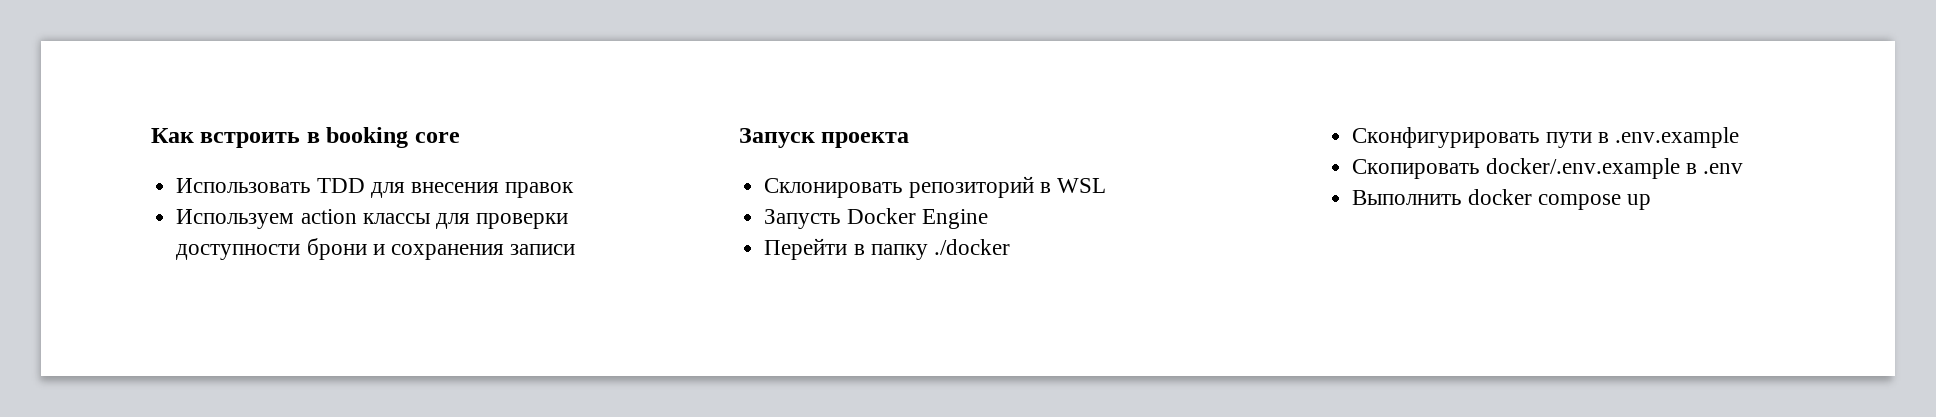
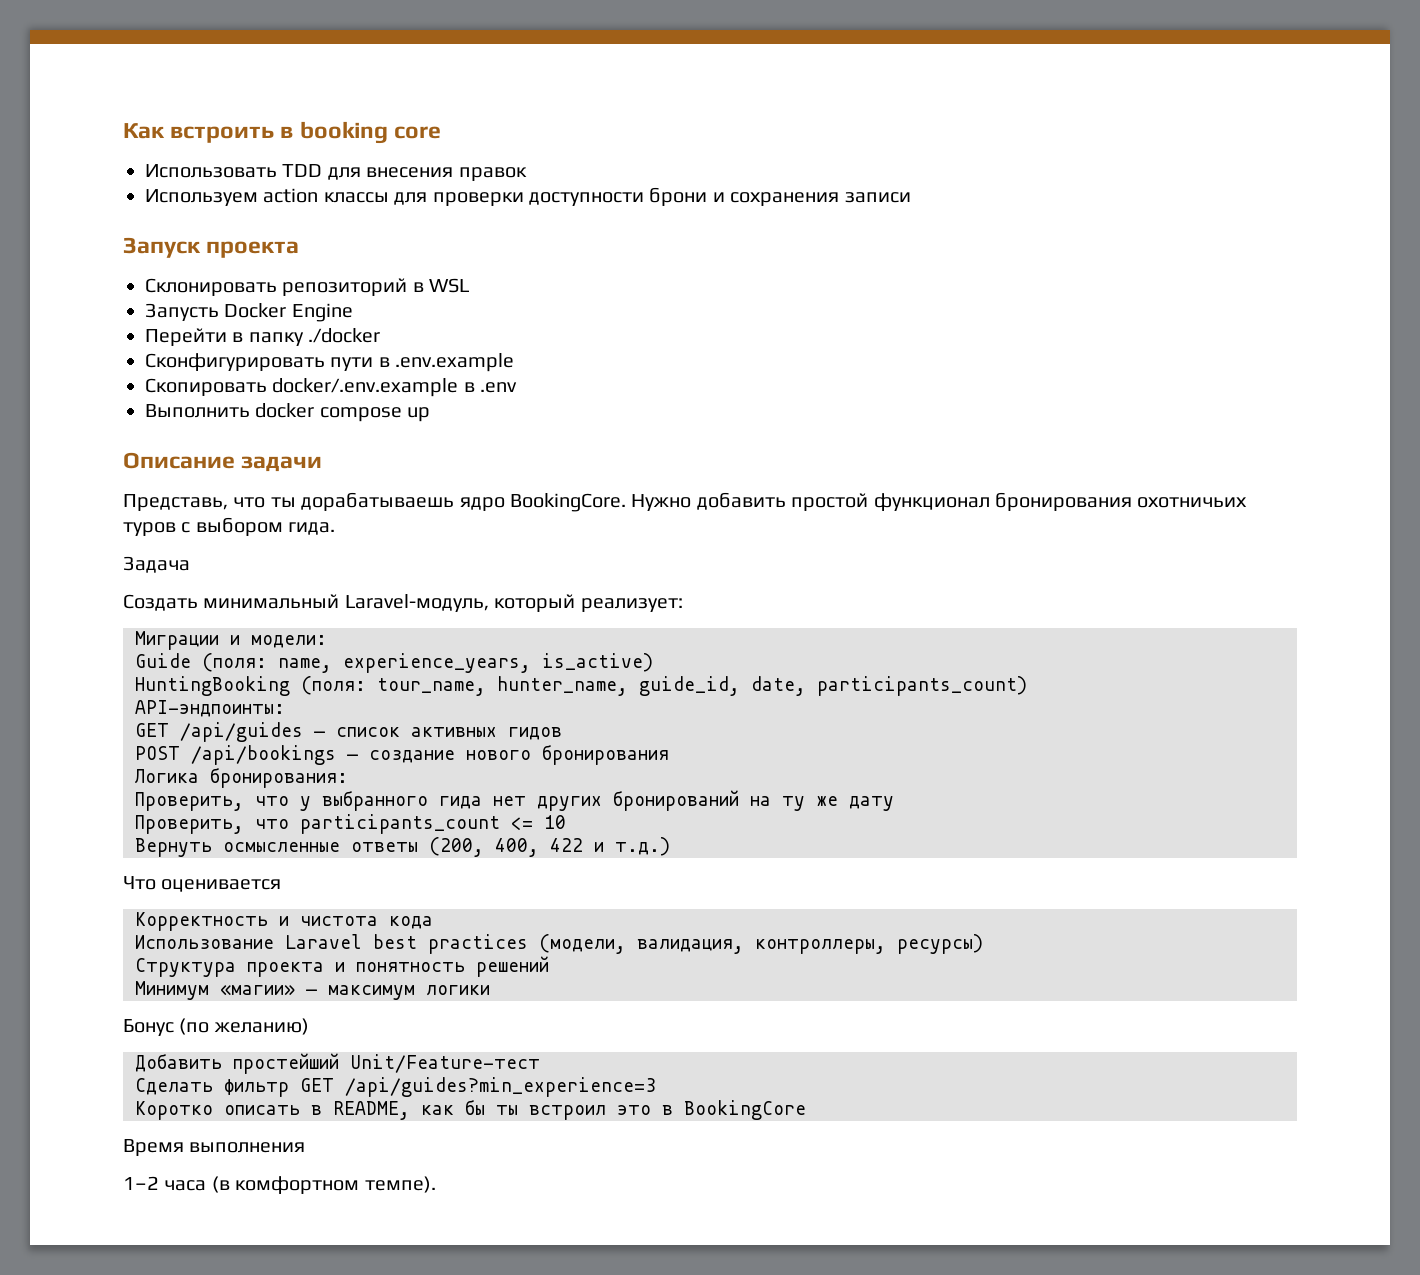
(1651, 202) none -> [123,452,323,472] [123,492,1248,512] [123,517,336,536] [123,556,190,573] [123,594,683,612] [135,631,327,650] [135,653,653,673] [135,676,1027,696] [135,700,285,717] [135,722,562,742] [135,745,669,765] [135,768,348,788] [135,790,894,811] [135,814,566,834] [135,837,670,857] [123,876,282,892] [135,912,433,931] [135,934,983,954] [135,956,549,977] [135,981,490,1000] [123,1018,309,1036] [135,1053,540,1074] [135,1077,656,1097] [135,1100,806,1120] [123,1139,306,1156] [123,1176,436,1194] // Описание задачи // Представь, что ты дорабатываешь ядро BookingCore. Нужно добавить простой функционал бронирования охотничьих туров с выбором гида. // Задача // Создать минимальный Laravel-модуль, который реализует: // Миграции и модели: // Guide (поля: name, experience_years, is_active) // HuntingBooking (поля: tour_name, hunter_name, guide_id, date, participants_count) // API-эндпоинты: // GET /api/guides — список активных гидов // POST /api/bookings — создание нового бронирования // Логика бронирования: // Проверить, что у выбранного гида нет других бронирований на ту же дату // Проверить, что participants_count <= 10 // Вернуть осмысленные ответы (200, 400, 422 и т.д.) // Что оценивается // Корректность и чистота кода // Использование Laravel best practices (модели, валидация, контроллеры, ресурсы) // Структура проекта и понятность решений // Минимум «магии» — максимум логики // Бонус (по желанию) // Добавить простейший Unit/Feature-тест // Сделать фильтр GET /api/guides?min_experience=3 // Коротко описать в README, как бы ты встроил это в BookingCore // Время выполнения // 1–2 часа (в комфортном темпе).

